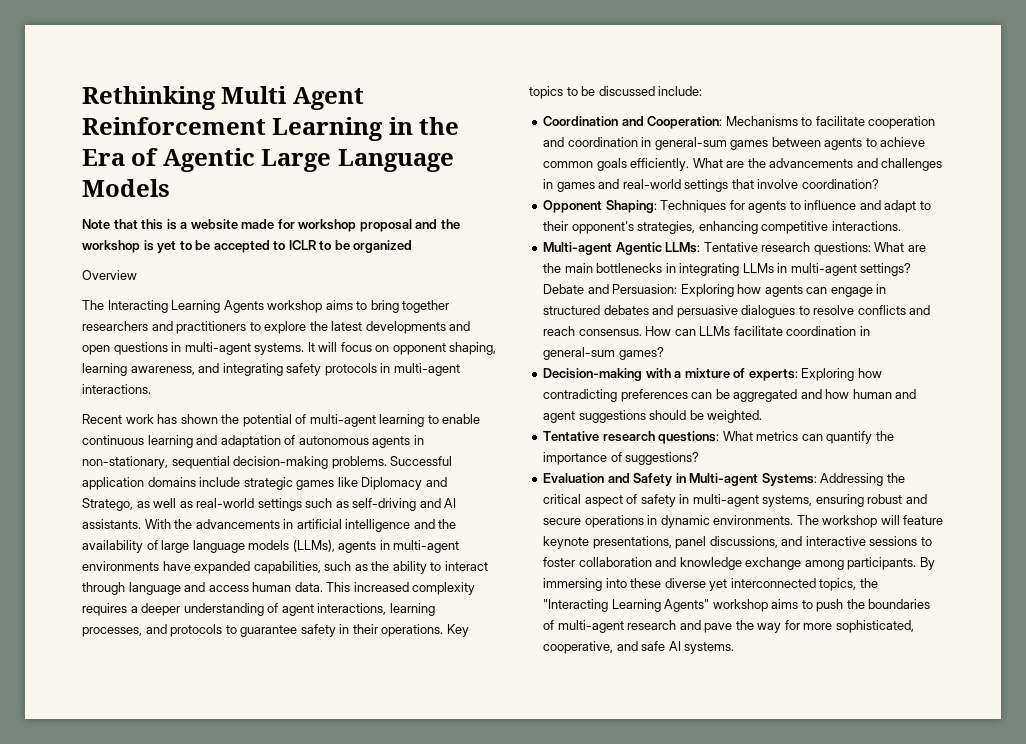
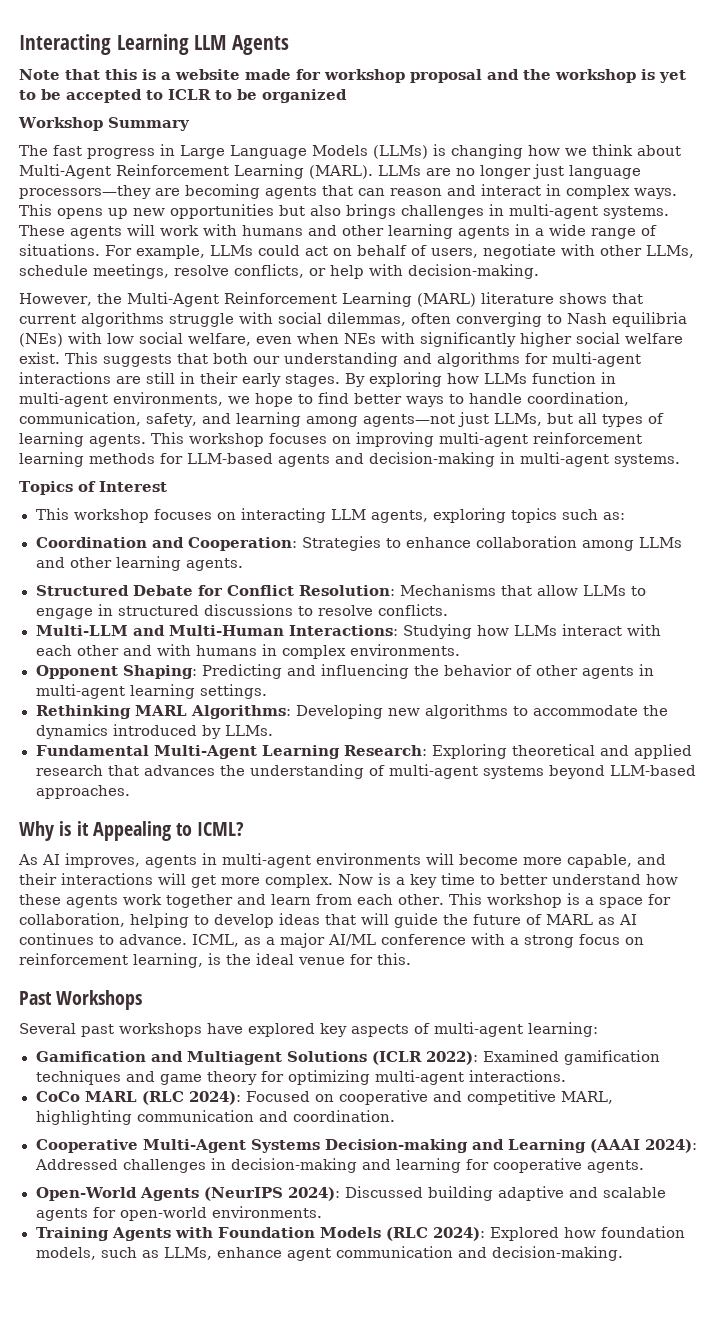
[82,86,364,110] [82,117,460,141] [82,148,454,172] [82,179,170,197] Rethinking Multi Agent Reinforcement Learning in the Era of Agentic Large Language Models -> [19,34,290,55] Interacting Learning LLM Agents
[82,270,137,280] [82,300,450,313] [82,321,471,334] [82,342,497,355] [82,363,460,376] [82,384,151,394] [82,414,481,427] [82,435,424,448] [82,456,453,469] [82,477,447,490] [82,498,457,511] [82,519,457,532] [82,540,460,553] [82,561,488,574] [82,582,476,595] [82,603,435,616] [82,624,469,637] [529,86,703,99] [543,116,936,129] [543,137,926,150] [543,158,943,171] [543,179,879,192] [543,200,931,213] [543,221,901,234] [543,242,926,255] [543,263,912,276] [543,284,887,297] [543,305,931,318] [543,326,870,336] [543,347,664,360] [543,368,882,381] [543,389,917,402] [543,410,763,423] [543,431,894,444] [543,452,700,465] [543,473,905,486] [543,494,927,507] [543,515,944,528] [543,536,932,549] [543,557,935,570] [543,578,878,591] [543,599,931,612] [543,620,914,633] [543,641,735,654] Overview // The Interacting Learning Agents workshop aims to bring together researchers and practitioners to explore the latest developments and open questions in multi-agent systems. It will focus on opponent shaping, learning awareness, and integrating safety protocols in multi-agent interactions. // Recent work has shown the potential of multi-agent learning to enable continuous learning and adaptation of autonomous agents in non-stationary, sequential decision-making problems. Successful application domains include strategic games like Diplomacy and Stratego, as well as real-world settings such as self-driving and AI assistants. With the advancements in artificial intelligence and the availability of large language models (LLMs), agents in multi-agent environments have expanded capabilities, such as the ability to interact through language and access human data. This increased complexity requires a deeper understanding of agent interactions, learning processes, and protocols to guarantee safety in their operations. Key topics to be discussed include: // Coordination and Cooperation: Mechanisms to facilitate cooperation and coordination in general-sum games between agents to achieve common goals efficiently. What are the advancements and challenges in games and real-world settings that involve coordination? // Opponent Shaping: Techniques for agents to influence and adapt to their opponent's strategies, enhancing competitive interactions. // Multi-agent Agentic LLMs: Tentative research questions: What are the main bottlenecks in integrating LLMs in multi-agent settings? Debate and Persuasion: Exploring how agents can engage in structured debates and persuasive dialogues to resolve conflicts and reach consensus. How can LLMs facilitate coordination in general-sum games? // Decision-making with a mixture of experts: Exploring how contradicting preferences can be aggregated and how human and agent suggestions should be weighted. // Tentative research questions: What metrics can quantify the importance of suggestions? // Evaluation and Safety in Multi-agent Systems: Addressing the critical aspect of safety in multi-agent systems, ensuring robust and secure operations in dynamic environments. The workshop will feature keynote presentations, panel discussions, and interactive sessions to foster collaboration and knowledge exchange among participants. By immersing into these diverse yet interconnected topics, the "Interacting Learning Agents" workshop aims to push the boundaries of multi-agent research and pave the way for more sophisticated, cooperative, and safe AI systems. -> [18,117,190,131] [19,144,681,159] [19,164,641,179] [19,184,677,199] [19,204,669,219] [19,224,657,239] [19,244,694,259] [19,264,539,279] [19,292,643,307] [19,312,687,327] [19,332,683,347] [19,352,641,367] [19,372,616,387] [19,392,629,407] [19,412,664,427] [19,432,642,447] [19,452,680,467] [19,481,167,495] [35,508,625,523] [35,536,682,551] [35,556,243,571] [35,584,646,596] [35,604,448,619] [35,624,661,639] [35,644,460,659] [35,664,654,679] [35,684,267,699] [35,704,668,719] [35,724,273,739] [35,744,692,759] [35,764,696,779] [35,785,130,799] [19,821,245,841] [18,853,666,868] [19,873,678,888] [19,893,671,908] [19,913,637,928] [19,933,644,948] [19,953,411,968] [19,990,143,1010] [19,1022,598,1037] [35,1050,660,1065] [35,1070,566,1085] [35,1090,613,1105] [35,1110,395,1125] [35,1139,697,1153] [34,1158,644,1173] [35,1186,667,1201] [35,1206,322,1221] [35,1226,686,1241] [35,1246,623,1261] Workshop Summary // The fast progress in Large Language Models (LLMs) is changing how we think about Multi-Agent Reinforcement Learning (MARL). LLMs are no longer just language processors—they are becoming agents that can reason and interact in complex ways. This opens up new opportunities but also brings challenges in multi-agent systems. These agents will work with humans and other learning agents in a wide range of situations. For example, LLMs could act on behalf of users, negotiate with other LLMs, schedule meetings, resolve conflicts, or help with decision-making. // However, the Multi-Agent Reinforcement Learning (MARL) literature shows that current algorithms struggle with social dilemmas, often converging to Nash equilibria (NEs) with low social welfare, even when NEs with significantly higher social welfare exist. This suggests that both our understanding and algorithms for multi-agent interactions are still in their early stages. By exploring how LLMs function in multi-agent environments, we hope to find better ways to handle coordination, communication, safety, and learning among agents—not just LLMs, but all types of learning agents. This workshop focuses on improving multi-agent reinforcement learning methods for LLM-based agents and decision-making in multi-agent systems. // Topics of Interest // This workshop focuses on interacting LLM agents, exploring topics such as: // Coordination and Cooperation: Strategies to enhance collaboration among LLMs and other learning agents. // Structured Debate for Conflict Resolution: Mechanisms that allow LLMs to engage in structured discussions to resolve conflicts. // Multi-LLM and Multi-Human Interactions: Studying how LLMs interact with each other and with humans in complex environments. // Opponent Shaping: Predicting and influencing the behavior of other agents in multi-agent learning settings. // Rethinking MARL Algorithms: Developing new algorithms to accommodate the dynamics introduced by LLMs. // Fundamental Multi-Agent Learning Research: Exploring theoretical and applied research that advances the understanding of multi-agent systems beyond LLM-based approaches. // Why is it Appealing to ICML? // As AI improves, agents in multi-agent environments will become more capable, and their interactions will get more complex. Now is a key time to better understand how these agents work together and learn from each other. This workshop is a space for collaboration, helping to develop ideas that will guide the future of MARL as AI continues to advance. ICML, as a major AI/ML conference with a strong focus on reinforcement learning, is the ideal venue for this. // Past Workshops // Several past workshops have explored key aspects of multi-agent learning: // Gamification and Multiagent Solutions (ICLR 2022): Examined gamification techniques and game theory for optimizing multi-agent interactions. // CoCo MARL (RLC 2024): Focused on cooperative and competitive MARL, highlighting communication and coordination. // Cooperative Multi-Agent Systems Decision-making and Learning (AAAI 2024): Addressed challenges in decision-making and learning for cooperative agents. // Open-World Agents (NeurIPS 2024): Discussed building adaptive and scalable agents for open-world environments. // Training Agents with Foundation Models (RLC 2024): Explored how foundation models, such as LLMs, enhance agent communication and decision-making.

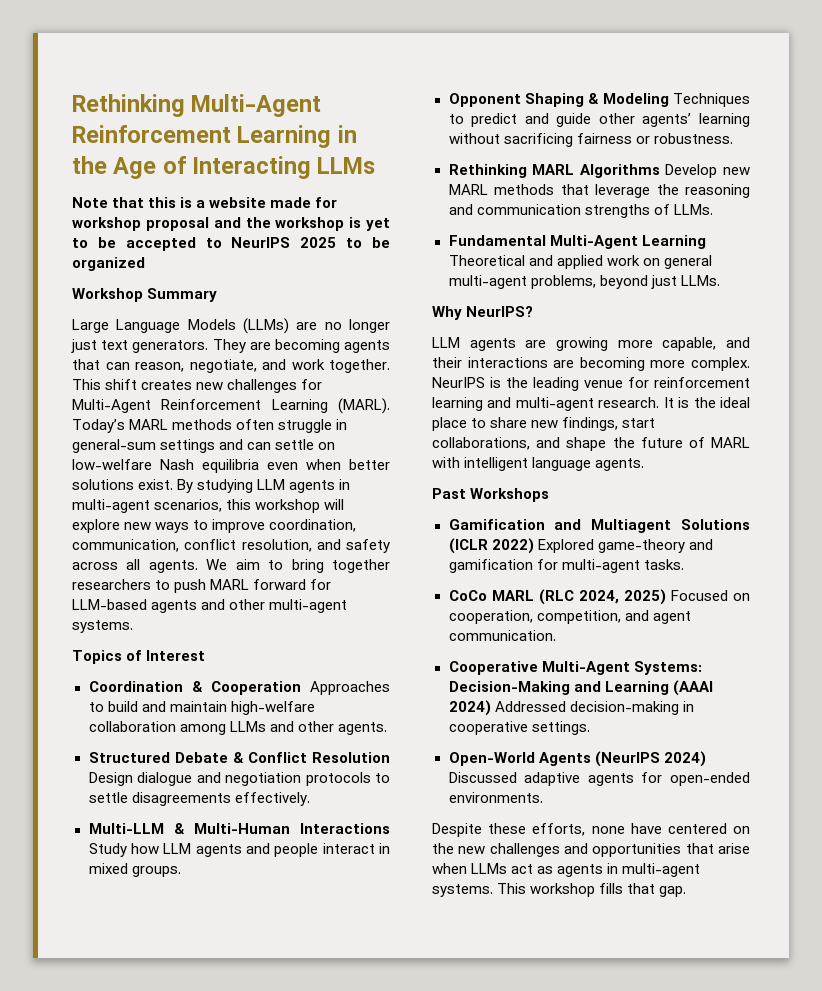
[19,34,290,55] Interacting Learning LLM Agents -> [72,94,322,117] [72,125,357,148] [72,156,376,179] Rethinking Multi-Agent Reinforcement Learning in the Age of Interacting LLMs
[168,89,211,100] ICLR -> [231,237,337,248] NeurIPS 2025
[19,144,681,159] [19,164,421,179] The fast progress in Large Language Models (LLMs) is changing how we think about Multi-Agent Reinforcement Learning (MARL). LLMs -> [72,318,289,334] Large Language Models (LLMs)
[569,165,641,179] [19,185,151,199] language processors—they -> [101,339,246,353] text generators. They
[390,184,677,199] [19,204,669,219] [19,224,657,239] [19,244,694,259] [19,264,539,279] [19,292,643,307] [19,312,687,327] [19,332,683,347] [19,352,641,367] [19,372,616,387] [19,392,402,407] reason and interact in complex ways. This opens up new opportunities but also brings challenges in multi-agent systems. These agents will work with humans and other learning agents in a wide range of situations. For example, LLMs could act on behalf of users, negotiate with other LLMs, schedule meetings, resolve conflicts, or help with decision-making. // However, the Multi-Agent Reinforcement Learning (MARL) literature shows that current algorithms struggle with social dilemmas, often converging to Nash equilibria (NEs) with low social welfare, even when NEs with significantly higher social welfare exist. This suggests that both our understanding and algorithms for multi-agent interactions are still in their early stages. By exploring how LLMs function in multi-agent environments, we hope to find better -> [135,359,390,373] [72,379,323,393] [72,398,390,414] [72,419,348,433] [72,439,336,453] [72,459,390,473] [72,479,351,493] [72,499,345,513] [72,519,152,533] reason, negotiate, and work together. This shift creates new challenges for Multi-Agent Reinforcement Learning (MARL). Today’s MARL methods often struggle in general-sum settings and can settle on low-welfare Nash equilibria even when better solutions exist. By studying LLM agents in multi-agent scenarios, this workshop will explore new
[469,393,522,404] handle -> [212,519,266,533] improve
[146,412,664,427] [19,432,642,447] [19,452,155,467] safety, and learning among agents—not just LLMs, but all types of learning agents. This workshop focuses on improving multi-agent reinforcement learning methods -> [184,539,390,553] [72,559,390,573] [72,579,307,593] conflict resolution, and safety across all agents. We aim to bring together researchers to push MARL forward
[369,452,515,467] decision-making in -> [229,599,266,610] other
[35,508,625,523] [35,536,471,551] This workshop focuses on interacting LLM agents, exploring topics such as: // Coordination and Cooperation: Strategies to enhance -> [88,681,391,695] [88,701,315,715] Coordination & Cooperation Approaches to build and maintain high-welfare
[115,556,181,571] learning -> (334, 726) none
[197,584,646,596] [35,604,448,619] [35,624,661,639] [35,644,460,659] [35,664,654,679] [35,684,267,699] [35,704,668,719] [35,724,273,739] [35,744,692,759] [35,764,696,779] [35,785,130,799] [19,821,245,841] [18,853,518,868] for Conflict Resolution: Mechanisms that allow LLMs to engage in structured discussions to resolve conflicts. // Multi-LLM and Multi-Human Interactions: Studying how LLMs interact with each other and with humans in complex environments. // Opponent Shaping: Predicting and influencing the behavior of other agents in multi-agent learning settings. // Rethinking MARL Algorithms: Developing new algorithms to accommodate the dynamics introduced by LLMs. // Fundamental Multi-Agent Learning Research: Exploring theoretical and applied research that advances the understanding of multi-agent systems beyond LLM-based approaches. // Why is it Appealing to ICML? // As AI improves, agents in multi-agent environments will become -> [232,752,390,763] [88,772,390,786] [88,792,310,806] [88,823,390,834] [88,843,391,857] [88,863,181,877] [448,93,750,107] [448,113,750,127] [448,133,733,147] [448,164,750,178] [448,184,750,198] [448,204,713,218] [448,235,706,249] [448,255,712,269] [448,275,720,289] [432,306,534,320] [432,337,608,351] & Conflict Resolution Design dialogue and negotiation protocols to settle disagreements effectively. // Multi-LLM & Multi-Human Interactions Study how LLM agents and people interact in mixed groups. // Opponent Shaping & Modeling Techniques to predict and guide other agents’ learning without sacrificing fairness or robustness. // Rethinking MARL Algorithms Develop new MARL methods that leverage the reasoning and communication strengths of LLMs. // Fundamental Multi-Agent Learning Theoretical and applied work on general multi-agent problems, beyond just LLMs. // Why NeurIPS? // LLM agents are growing
[158,873,678,888] [19,893,671,908] [19,913,637,928] [19,933,644,948] [19,953,411,968] [19,990,143,1010] [19,1022,598,1037] will get more complex. Now is a key time to better understand how these agents work together and learn from each other. This workshop is a space for collaboration, helping to develop ideas that will guide the future of MARL as AI continues to advance. ICML, as a major AI/ML conference with a strong focus on reinforcement learning, is the ideal venue for this. // Past Workshops // Several past workshops have explored key aspects of multi-agent learning: -> [553,357,750,371] [432,377,750,391] [432,397,750,411] [432,417,656,431] [432,437,750,451] [432,457,645,471] [432,488,550,502] are becoming more complex. NeurIPS is the leading venue for reinforcement learning and multi-agent research. It is the ideal place to share new findings, start collaborations, and shape the future of MARL with intelligent language agents. // Past Workshops
[425,1050,660,1065] [35,1070,566,1085] [35,1090,613,1105] [35,1110,395,1125] 2022): Examined gamification techniques and game theory for optimizing multi-agent interactions. // CoCo MARL (RLC 2024): Focused on cooperative and competitive MARL, highlighting communication and coordination. -> [491,538,713,554] [448,559,684,573] [448,589,750,605] [448,610,691,624] [448,630,556,641] 2022) Explored game-theory and gamification for multi-agent tasks. // CoCo MARL (RLC 2024, 2025) Focused on cooperation, competition, and agent communication.
[250,1139,468,1153] Systems Decision-making -> [633,661,702,675] [448,681,570,695] Systems: Decision-Making
[644,1139,697,1153] [34,1158,644,1173] [35,1186,667,1201] 2024): Addressed challenges in decision-making and learning for cooperative agents. // Open-World Agents (NeurIPS 2024): Discussed building adaptive and scalable -> [448,700,694,716] [448,721,590,735] [448,751,706,767] [448,772,581,786] 2024) Addressed decision-making in cooperative settings. // Open-World Agents (NeurIPS 2024) Discussed adaptive
[119,1206,322,1221] [35,1226,686,1241] [35,1246,623,1261] open-world environments. // Training Agents with Foundation Models (RLC 2024): Explored how foundation models, such as LLMs, enhance agent communication and decision-making. -> [670,772,750,786] [448,792,543,803] [432,823,750,837] [432,843,750,857] [432,863,701,877] [432,883,687,897] open-ended environments. // Despite these efforts, none have centered on the new challenges and opportunities that arise when LLMs act as agents in multi-agent systems. This workshop fills that gap.

